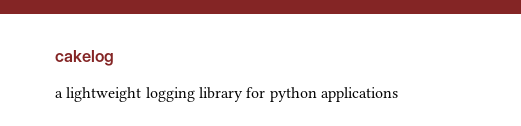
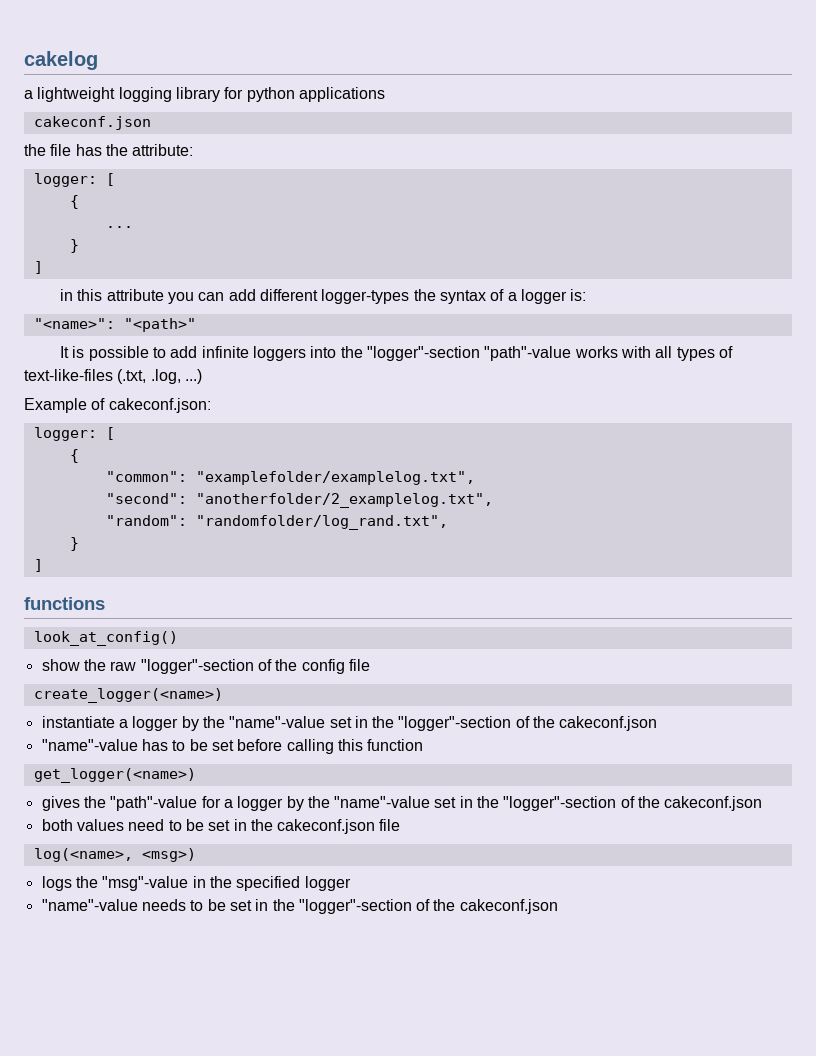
(398, 94) none -> [33,116,151,130] [24,144,194,156] [33,173,115,187] [69,195,79,209] [105,226,133,228] [69,239,79,253] [33,261,43,274] [60,289,587,304] [33,318,196,332] [60,346,733,361] [24,369,202,384] [24,398,211,413] [33,427,115,441] [69,449,79,463] [105,471,475,485] [105,493,493,508] [105,515,448,530] [69,537,79,551] [33,559,43,572] [24,597,105,610] [33,631,178,646] [41,659,370,674] [33,688,223,703] [41,716,658,731] [41,739,424,754] [33,768,196,783] [41,796,763,811] [41,819,401,834] [33,848,196,862] [41,876,351,891] [41,899,558,914] // cakeconf.json // the file has the attribute: // logger: [ // { // ... // } // ] // in this attribute you can add different logger-types the syntax of a logger is: // "<name>": "<path>" // It is possible to add infinite loggers into the "logger"-section "path"-value works with all types of text-like-files (.txt, .log, ...) // Example of cakeconf.json: // logger: [ // { // "common": "examplefolder/examplelog.txt", // "second": "anotherfolder/2_examplelog.txt", // "random": "randomfolder/log_rand.txt", // } // ] // functions // look_at_config() // show the raw "logger"-section of the config file // create_logger(<name>) // instantiate a logger by the "name"-value set in the "logger"-section of the cakeconf.json // "name"-value has to be set before calling this function // get_logger(<name>) // gives the "path"-value for a logger by the "name"-value set in the "logger"-section of the cakeconf.json // both values need to be set in the cakeconf.json file // log(<name>, <msg>) // logs the "msg"-value in the specified logger // "name"-value needs to be set in the "logger"-section of the cakeconf.json

